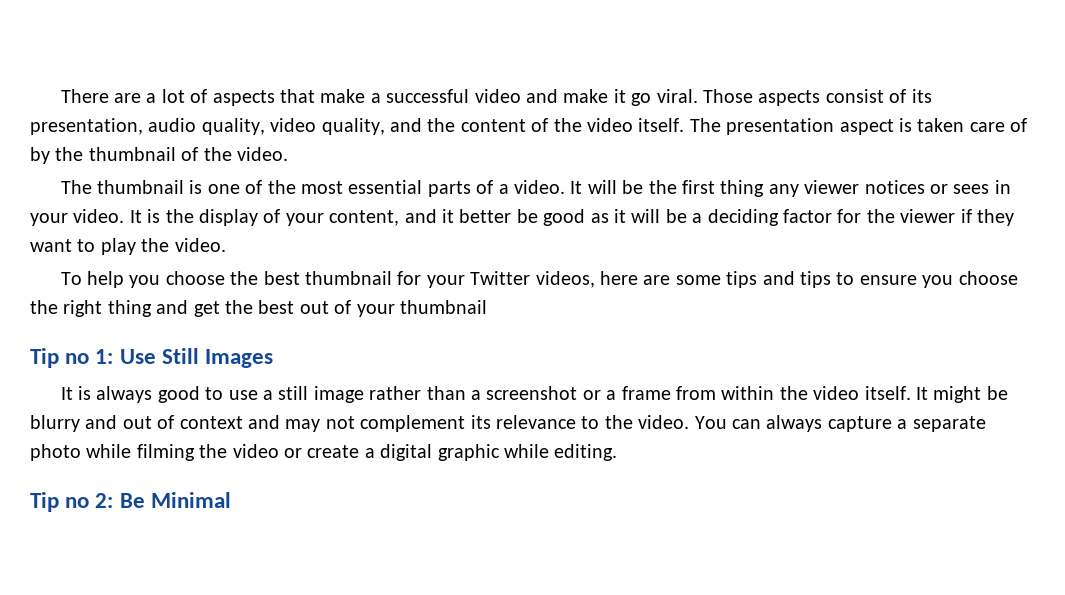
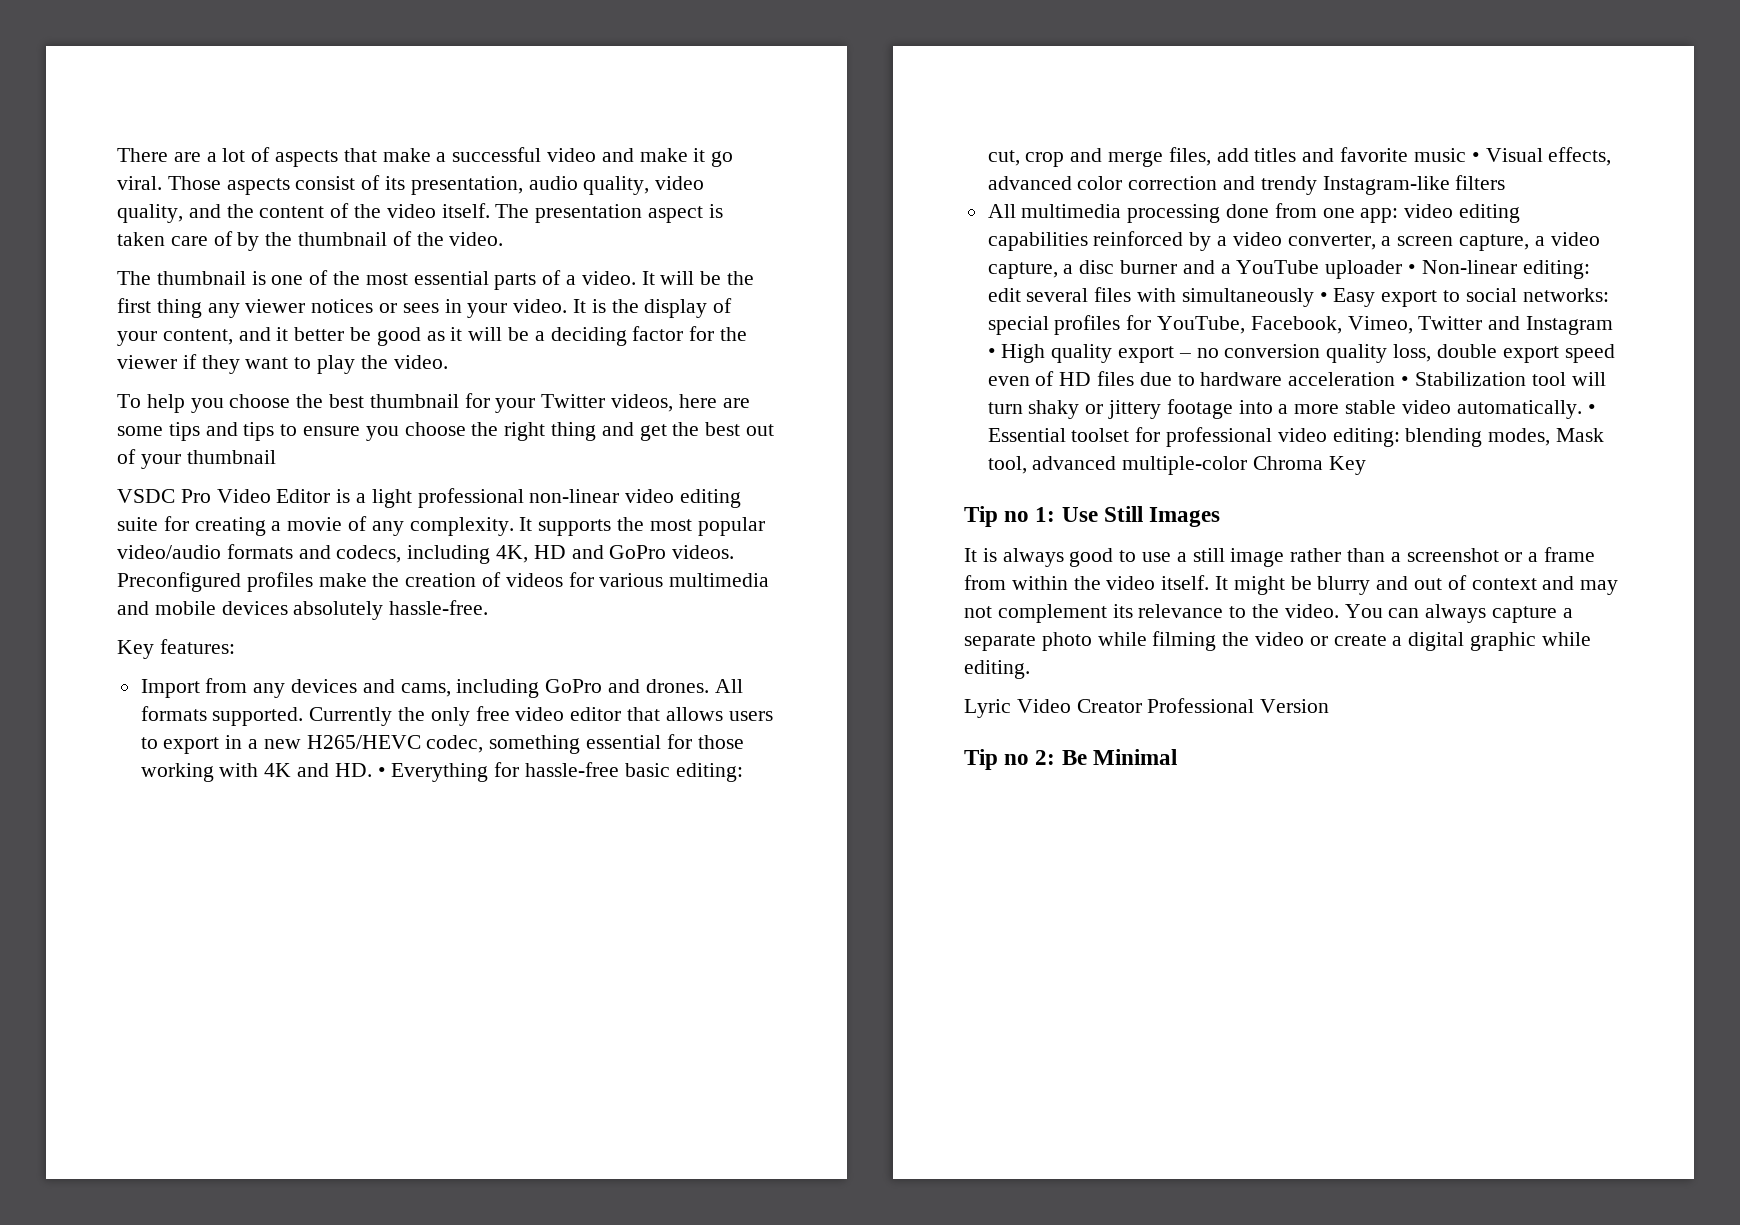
(487, 307) none -> [117,488,742,508] [117,516,765,536] [117,544,735,564] [117,572,770,592] [117,600,489,620] [117,639,235,659] [140,678,743,698] [140,706,773,726] [140,734,744,754] [140,762,743,782] [987,147,1612,167] [987,175,1506,195] [987,203,1521,223] [987,231,1600,251] [987,260,1590,279] [987,287,1609,307] [987,315,1614,335] [987,344,1615,363] [987,371,1606,386] [987,399,1596,419] [987,427,1605,447] [987,456,1366,475] // VSDC Pro Video Editor is a light professional non-linear video editing suite for creating a movie of any complexity. It supports the most popular video/audio formats and codecs, including 4K, HD and GoPro videos. Preconfigured profiles make the creation of videos for various multimedia and mobile devices absolutely hassle-free. // Key features: // Import from any devices and cams, including GoPro and drones. All formats supported. Сurrently the only free video editor that allows users to export in a new H265/HEVC codec, something essential for those working with 4K and HD. • Everything for hassle-free basic editing: cut, crop and merge files, add titles and favorite music • Visual effects, advanced color correction and trendy Instagram-like filters // All multimedia processing done from one app: video editing capabilities reinforced by a video converter, a screen capture, a video capture, a disc burner and a YouTube uploader • Non-linear editing: edit several files with simultaneously • Easy export to social networks: special profiles for YouTube, Facebook, Vimeo, Twitter and Instagram • High quality export – no conversion quality loss, double export speed even of HD files due to hardware acceleration • Stabilization tool will turn shaky or jittery footage into a more stable video automatically. • Essential toolset for professional video editing: blending modes, Mask tool, advanced multiple-color Chroma Key
(618, 452) none -> [964,698,1330,718] // Lyric Video Creator Professional Version

